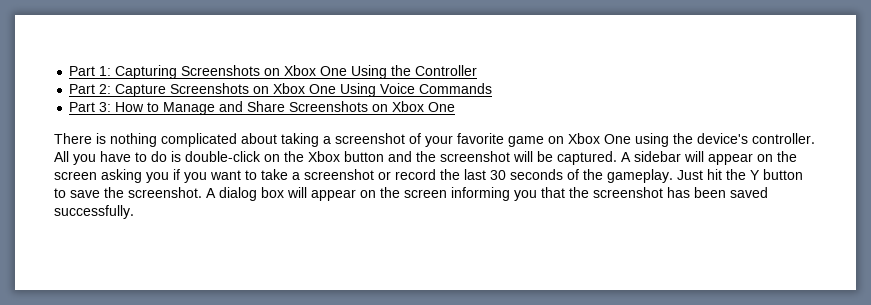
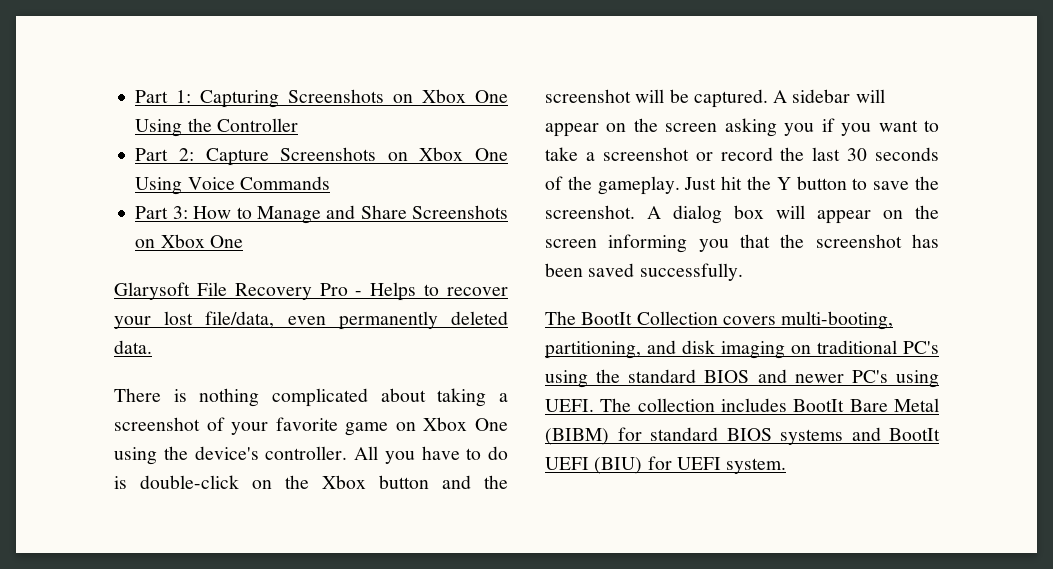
(456, 107) none -> [114,282,508,301] [114,311,508,330] [114,340,152,354] // Glarysoft File Recovery Pro - Helps to recover your lost file/data, even permanently deleted data.
(134, 212) none -> [545,311,894,330] [545,340,939,359] [545,369,939,388] [545,398,939,412] [545,427,940,445] [545,456,787,474] // The BootIt Collection covers multi-booting, partitioning, and disk imaging on traditional PC's using the standard BIOS and newer PC's using UEFI. The collection includes BootIt Bare Metal (BIBM) for standard BIOS systems and BootIt UEFI (BIU) for UEFI system.

